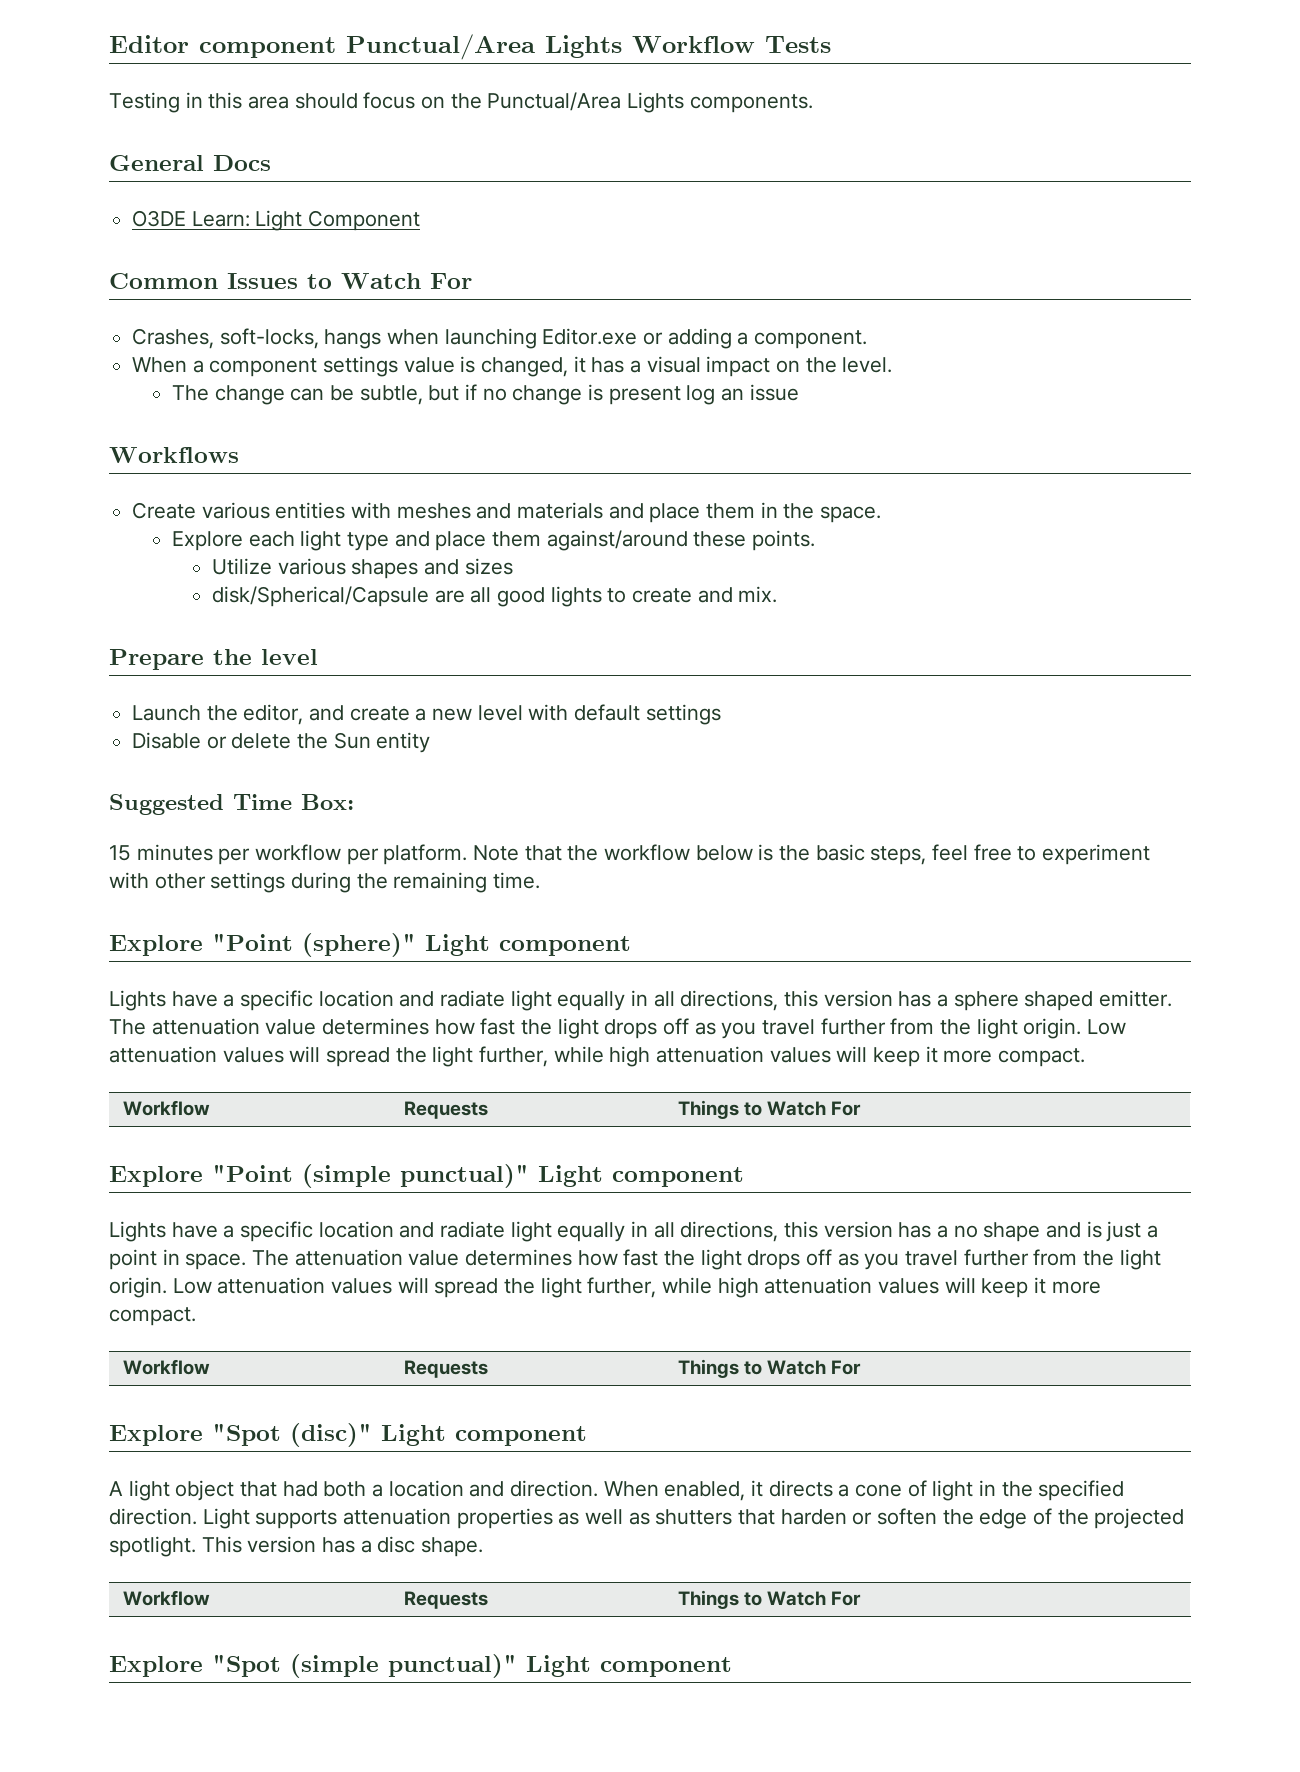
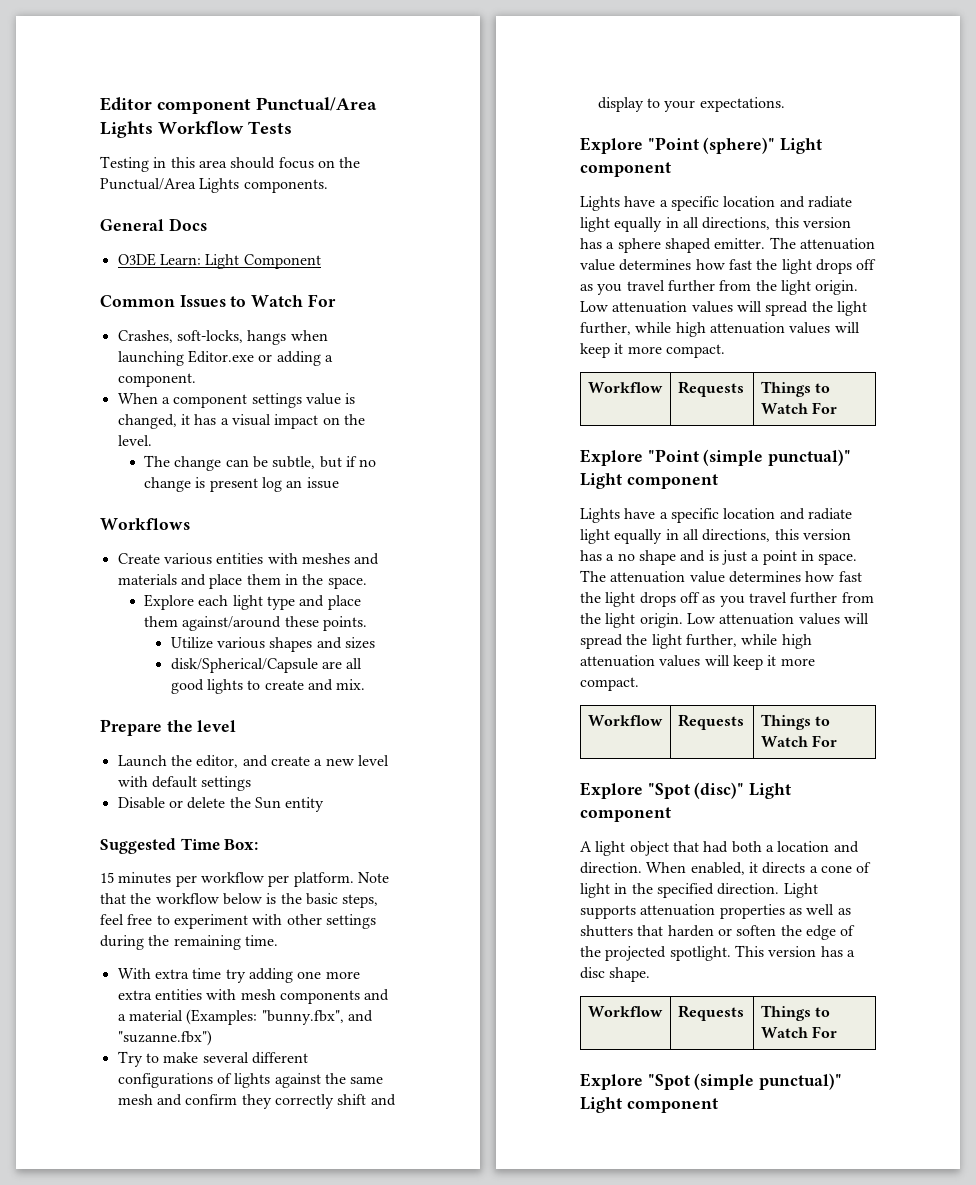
(541, 880) none -> [117,968,360,983] [117,989,390,1004] [117,1009,373,1025] [117,1030,212,1046] [117,1051,308,1067] [117,1073,384,1088] [117,1094,396,1109] [597,97,785,112] // With extra time try adding one more extra entities with mesh components and a material (Examples: "bunny.fbx", and "suzanne.fbx") // Try to make several different configurations of lights against the same mesh and confirm they correctly shift and display to your expectations.

